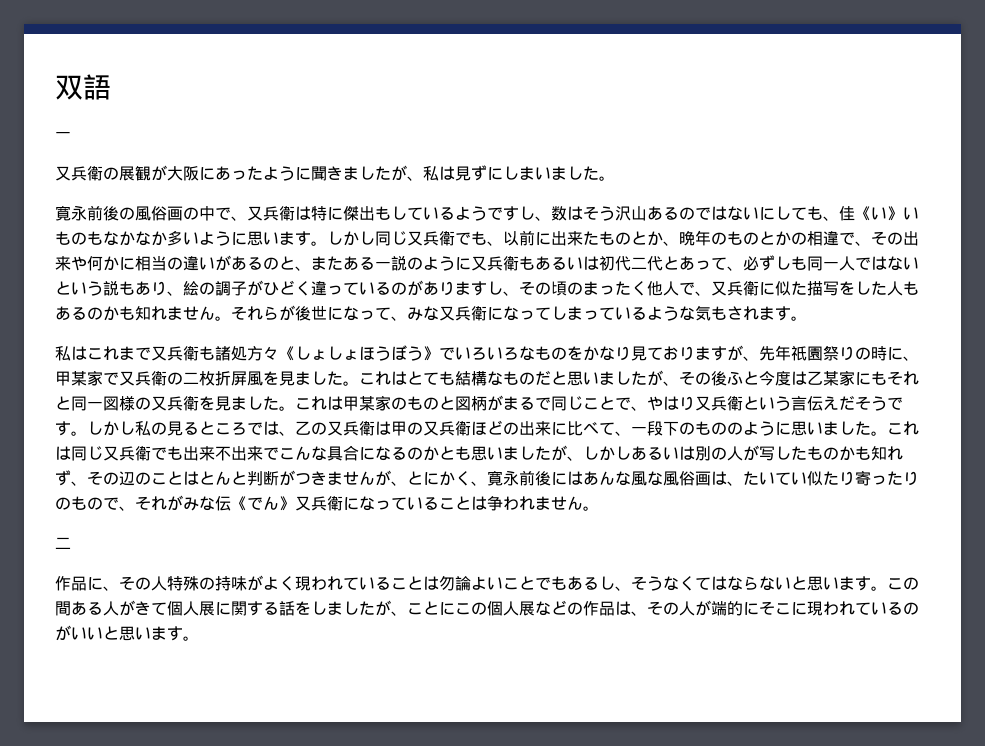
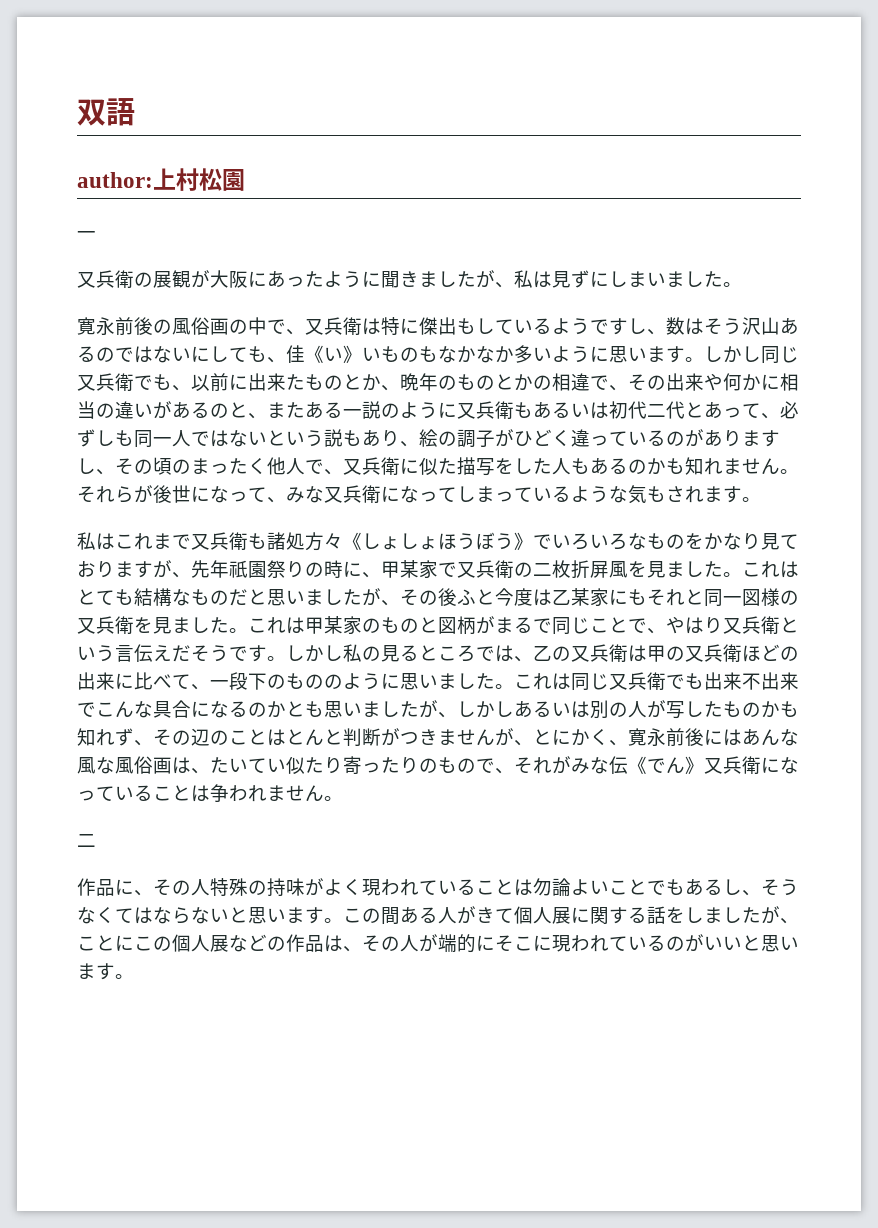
(111, 87) none -> [77,168,245,191] // author:上村松園

